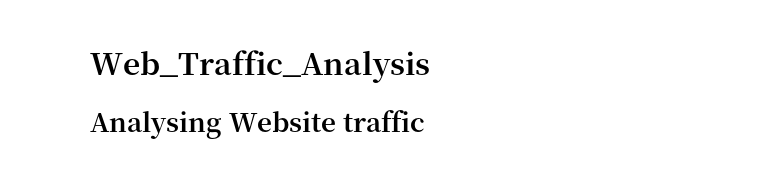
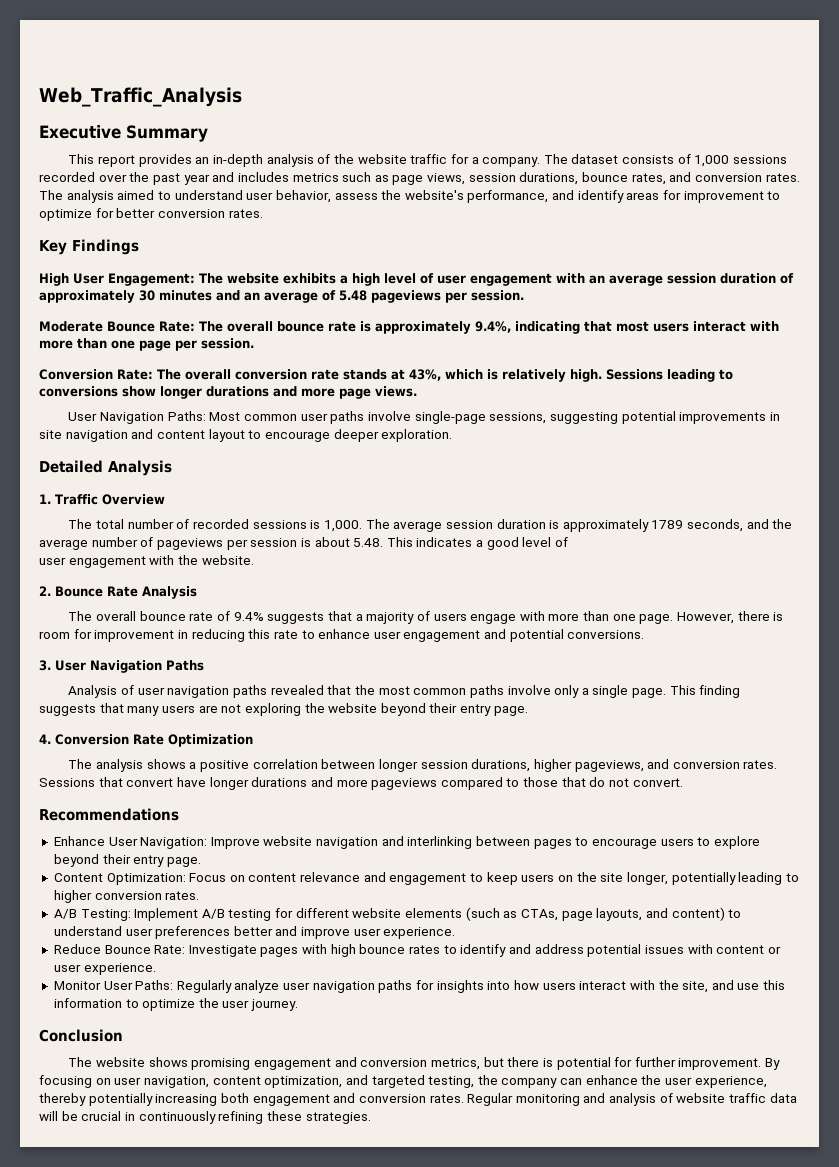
[90,110,426,139] Analysing Website traffic -> [39,125,208,142] [68,154,788,167] [39,172,800,185] [39,190,781,203] [39,208,263,221] [39,239,139,255] [39,273,794,286] [39,290,524,303] [39,321,779,334] [39,338,254,351] [39,369,733,382] [39,386,417,399] [68,411,780,424] [39,429,453,442] [39,460,172,476] [39,494,165,505] [68,519,793,532] [39,537,569,550] [39,555,254,568] [39,586,197,599] [68,611,784,624] [39,629,645,642] [39,660,204,673] [68,685,741,698] [39,703,528,716] [39,734,253,747] [68,759,778,772] [39,777,683,790] [39,808,179,821] [53,836,760,849] [53,854,201,867] [53,872,799,885] [53,890,200,903] [53,907,742,921] [53,926,456,939] [53,944,781,957] [53,963,156,975] [53,980,786,993] [53,998,299,1011] [39,1029,123,1042] [68,1057,781,1070] [39,1075,767,1088] [39,1093,797,1106] [39,1111,371,1124] Executive Summary // This report provides an in-depth analysis of the website traffic for a company. The dataset consists of 1,000 sessions recorded over the past year and includes metrics such as page views, session durations, bounce rates, and conversion rates. The analysis aimed to understand user behavior, assess the website's performance, and identify areas for improvement to optimize for better conversion rates. // Key Findings // High User Engagement: The website exhibits a high level of user engagement with an average session duration of approximately 30 minutes and an average of 5.48 pageviews per session. // Moderate Bounce Rate: The overall bounce rate is approximately 9.4%, indicating that most users interact with more than one page per session. // Conversion Rate: The overall conversion rate stands at 43%, which is relatively high. Sessions leading to conversions show longer durations and more page views. // User Navigation Paths: Most common user paths involve single-page sessions, suggesting potential improvements in site navigation and content layout to encourage deeper exploration. // Detailed Analysis // 1. Traffic Overview // The total number of recorded sessions is 1,000. The average session duration is approximately 1789 seconds, and the average number of pageviews per session is about 5.48. This indicates a good level of // user engagement with the website. // 2. Bounce Rate Analysis // The overall bounce rate of 9.4% suggests that a majority of users engage with more than one page. However, there is room for improvement in reducing this rate to enhance user engagement and potential conversions. // 3. User Navigation Paths // Analysis of user navigation paths revealed that the most common paths involve only a single page. This finding suggests that many users are not exploring the website beyond their entry page. // 4. Conversion Rate Optimization // The analysis shows a positive correlation between longer session durations, higher pageviews, and conversion rates. Sessions that convert have longer durations and more pageviews compared to those that do not convert. // Recommendations // Enhance User Navigation: Improve website navigation and interlinking between pages to encourage users to explore beyond their entry page. // Content Optimization: Focus on content relevance and engagement to keep users on the site longer, potentially leading to higher conversion rates. // A/B Testing: Implement A/B testing for different website elements (such as CTAs, page layouts, and content) to understand user preferences better and improve user experience. // Reduce Bounce Rate: Investigate pages with high bounce rates to identify and address potential issues with content or user experience. // Monitor User Paths: Regularly analyze user navigation paths for insights into how users interact with the site, and use this information to optimize the user journey. // Conclusion // The website shows promising engagement and conversion metrics, but there is potential for further improvement. By focusing on user navigation, content optimization, and targeted testing, the company can enhance the user experience, thereby potentially increasing both engagement and conversion rates. Regular monitoring and analysis of website traffic data will be crucial in continuously refining these strategies.

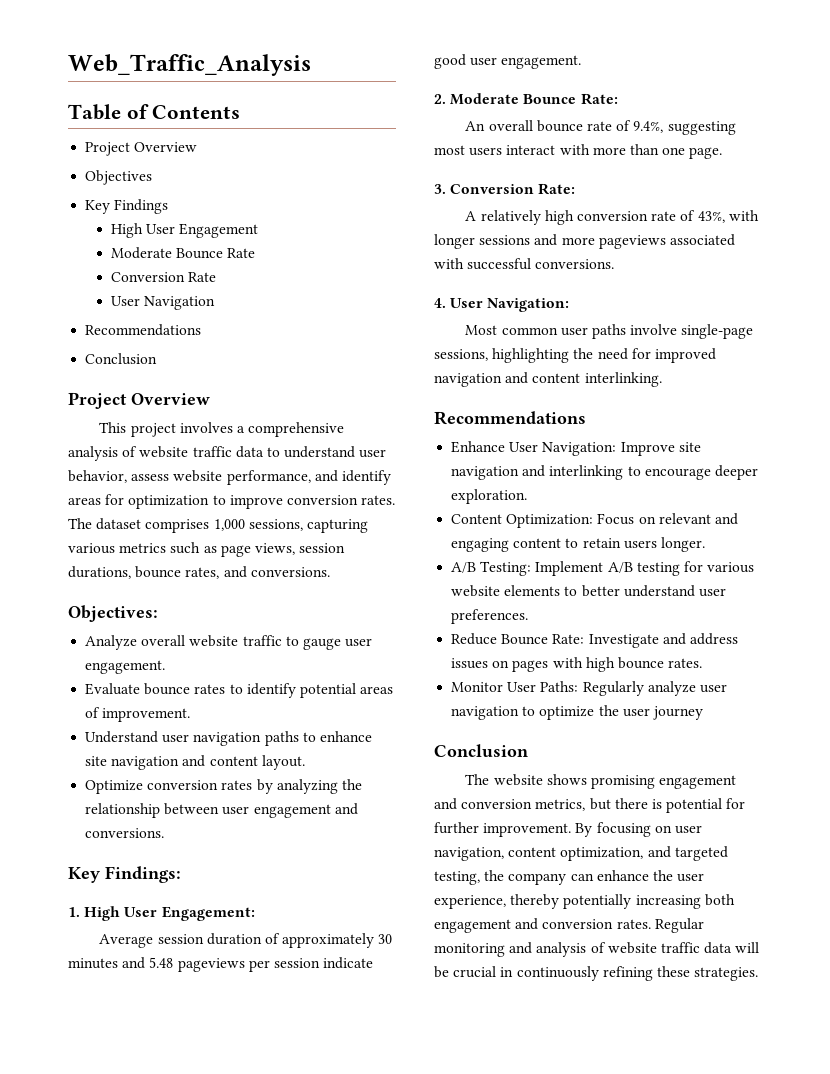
[39,125,208,142] [68,154,788,167] [39,172,289,185] Executive Summary // This report provides an in-depth analysis of the website traffic for a company. The dataset consists of 1,000 sessions recorded over the past year and includes -> [68,104,241,120] [85,142,198,156] [85,170,153,185] [85,199,169,214] [110,223,258,238] [110,247,255,259] [110,272,216,282] [110,296,215,310] [85,324,202,336] [85,353,158,365] [68,392,210,409] [99,422,345,437] [68,446,387,461] [68,470,391,485] [68,494,396,509] [68,518,368,533] [68,543,115,554] Table of Contents // Project Overview // Objectives // Key Findings // High User Engagement // Moderate Bounce Rate // Conversion Rate // User Navigation // Recommendations // Conclusion // Project Overview // This project involves a comprehensive analysis of website traffic data to understand user behavior, assess website performance, and identify areas for optimization to improve conversion rates. The dataset comprises 1,000 sessions, capturing various
[694,173,800,182] [39,190,781,203] [39,208,263,221] [39,239,139,255] conversion rates. The analysis aimed to understand user behavior, assess the website's performance, and identify areas for improvement to optimize for better conversion rates. // Key Findings // -> [250,567,330,577] [68,605,158,622] [85,635,373,650] [85,660,166,674] [85,683,394,698] [85,707,191,722] [85,731,372,746] [85,755,305,770] [85,779,362,794] [85,803,358,818] [85,828,165,838] [68,866,181,883] [68,907,80,917] conversions. // Objectives: // Analyze overall website traffic to gauge user engagement. // Evaluate bounce rates to identify potential areas of improvement. // Understand user navigation paths to enhance site navigation and content layout. // Optimize conversion rates by analyzing the relationship between user engagement and conversions. // Key Findings: // 1.
[199,273,663,286] The website exhibits a high level of user engagement with an average -> [99,934,154,948] // Average
[244,290,524,303] an average of 5.48 pageviews per session. // -> [149,957,374,972] [434,54,582,69] [434,94,446,104] 5.48 pageviews per session indicate good user engagement. // 2.
[199,321,612,334] The overall bounce rate is approximately 9.4%, indicating that -> [465,120,736,135] // An overall bounce rate of 9.4%, suggesting
[139,338,254,351] page per session. // -> [689,147,723,159] [434,184,446,194] page. // 3.
[157,369,733,382] [39,386,417,399] [68,411,206,424] The overall conversion rate stands at 43%, which is relatively high. Sessions leading to conversions show longer durations and more page views. // User Navigation Paths: -> [465,210,759,225] [434,234,735,249] [434,258,615,270] [434,298,570,312] // A relatively high conversion rate of 43%, with longer sessions and more pageviews associated with successful conversions. // 4. User Navigation: //
[549,411,780,424] [39,429,453,442] [39,460,172,476] [39,494,165,505] [68,519,793,532] [39,537,569,550] [39,555,254,568] [39,586,197,599] [68,611,784,624] [39,629,645,642] [39,660,204,673] [68,685,741,698] [39,703,528,716] [39,734,253,747] [68,759,778,772] [39,777,683,790] suggesting potential improvements in site navigation and content layout to encourage deeper exploration. // Detailed Analysis // 1. Traffic Overview // The total number of recorded sessions is 1,000. The average session duration is approximately 1789 seconds, and the average number of pageviews per session is about 5.48. This indicates a good level of // user engagement with the website. // 2. Bounce Rate Analysis // The overall bounce rate of 9.4% suggests that a majority of users engage with more than one page. However, there is room for improvement in reducing this rate to enhance user engagement and potential conversions. // 3. User Navigation Paths // Analysis of user navigation paths revealed that the most common paths involve only a single page. This finding suggests that many users are not exploring the website beyond their entry page. // 4. Conversion Rate Optimization // The analysis shows a positive correlation between longer session durations, higher pageviews, and conversion rates. Sessions that convert have longer durations and more pageviews compared to those that do not convert. -> [492,348,716,363] [434,372,662,387] highlighting the need for improved navigation and content interlinking.
[263,836,313,846] website -> [678,442,701,452] site
[476,836,760,849] [53,854,201,867] [53,872,799,885] [53,890,200,903] between pages to encourage users to explore beyond their entry page. // Content Optimization: Focus on content relevance and engagement to keep users on the site longer, potentially leading to higher conversion rates. -> [627,465,758,480] [451,489,528,504] [451,513,738,528] [451,537,705,552] to encourage deeper exploration. // Content Optimization: Focus on relevant and engaging content to retain users longer.
[295,908,349,918] different -> [707,562,755,573] various
[465,907,742,921] [53,926,456,939] [53,944,781,957] [53,963,156,975] (such as CTAs, page layouts, and content) to understand user preferences better and improve user experience. // Reduce Bounce Rate: Investigate pages with high bounce rates to identify and address potential issues with content or user experience. -> [564,585,726,597] [451,609,529,624] [451,633,738,648] [451,657,703,672] to better understand user preferences. // Reduce Bounce Rate: Investigate and address issues on pages with high bounce rates.
[378,980,786,993] [53,998,122,1008] paths for insights into how users interact with the site, and use this information -> (520, 713) none
[251,999,299,1011] journey. -> [652,706,703,720] journey

